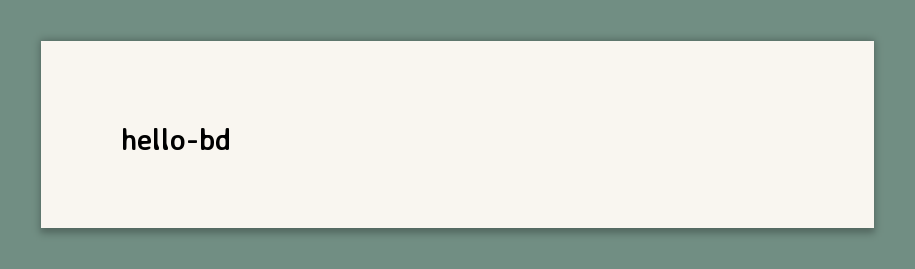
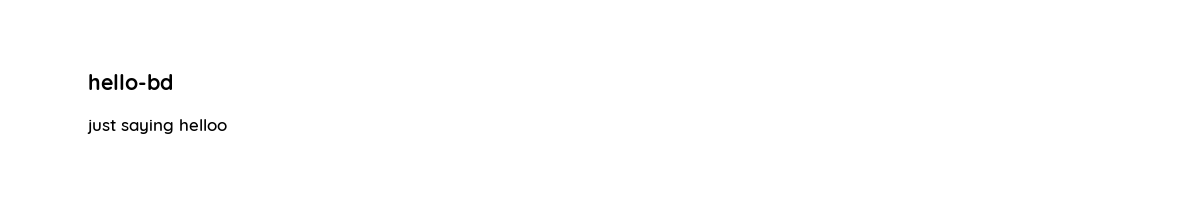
(231, 139) none -> [87,119,227,134] // just saying helloo

